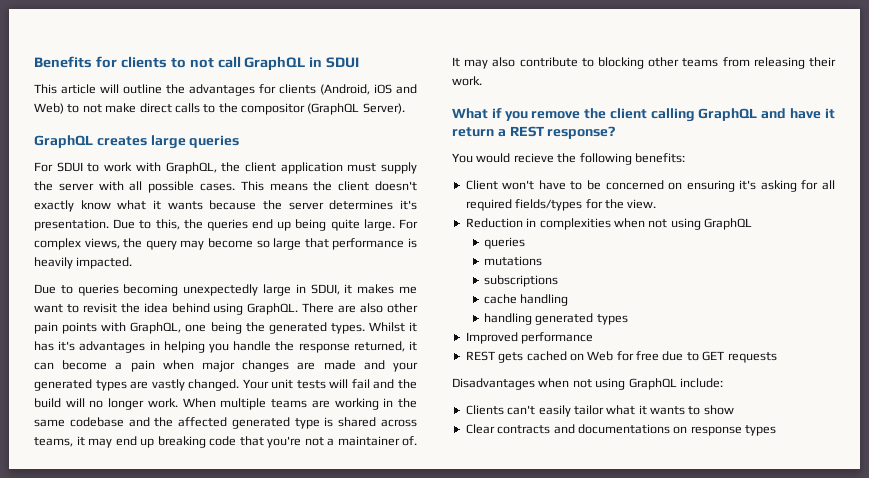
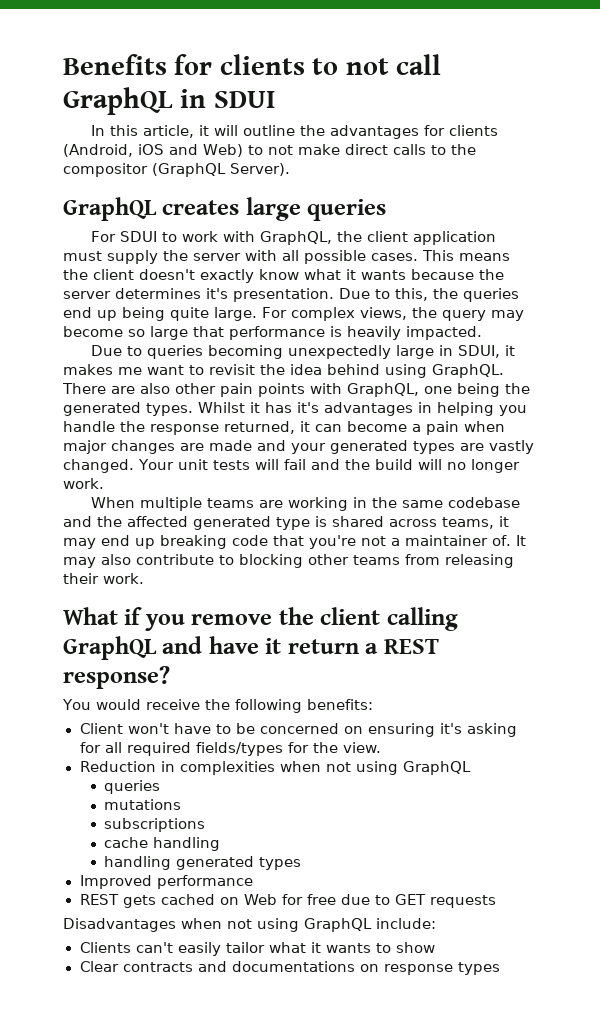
[34,84,96,94] This article -> [90,125,209,138] In this article, it
(178, 403) none -> (104, 483) //
[513,153,554,163] recieve -> [145,699,200,710] receive

